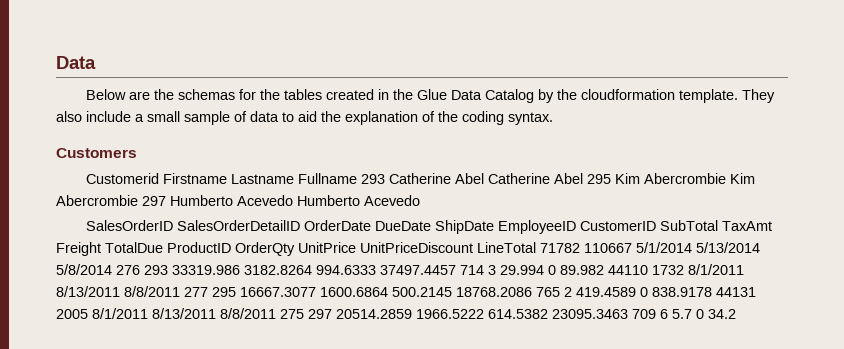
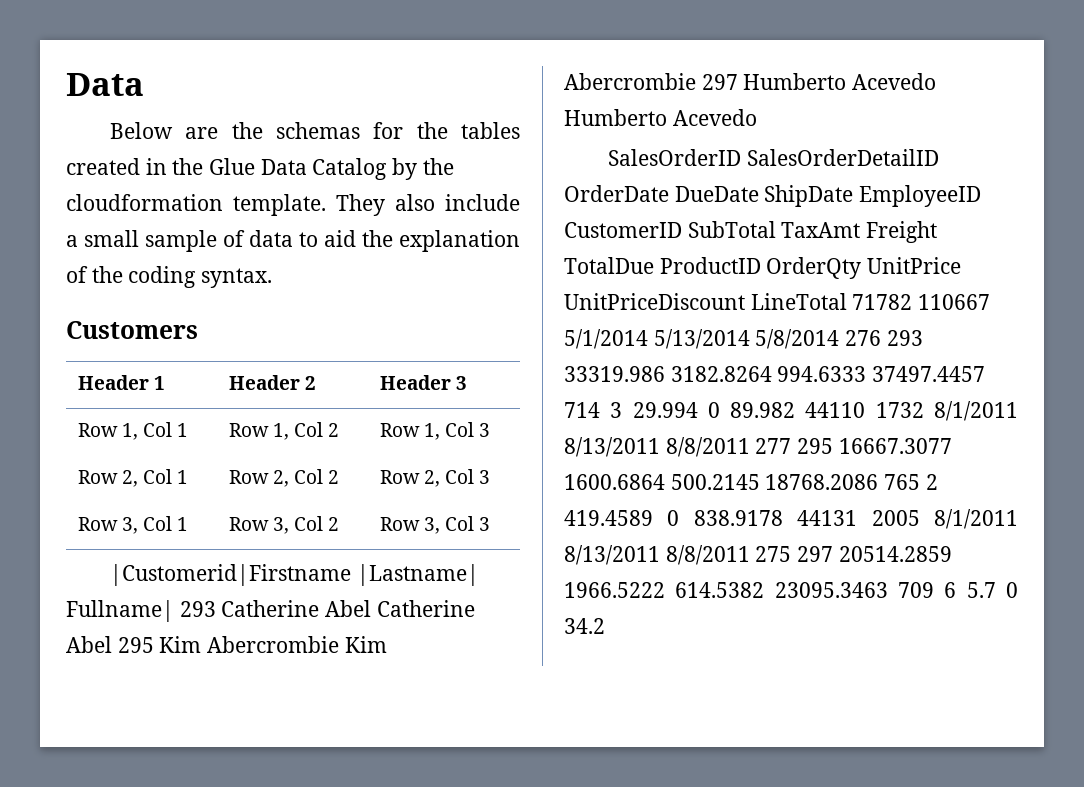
[85,173,357,184] // Customerid Firstname Lastname Fullname -> [78,375,166,390] [229,375,317,390] [380,375,468,390] [78,422,189,440] [229,422,340,440] [380,422,491,440] [78,469,189,487] [229,469,340,487] [380,469,491,487] [78,516,189,534] [229,516,340,534] [380,516,491,534] [110,564,479,586] [66,600,174,622] // Header 1 | Header 2 | Header 3 // Row 1, Col 1 | Row 1, Col 2 | Row 1, Col 3 // Row 2, Col 1 | Row 2, Col 2 | Row 2, Col 3 // Row 3, Col 1 | Row 3, Col 2 | Row 3, Col 3 // |Customerid|Firstname |Lastname| Fullname|

